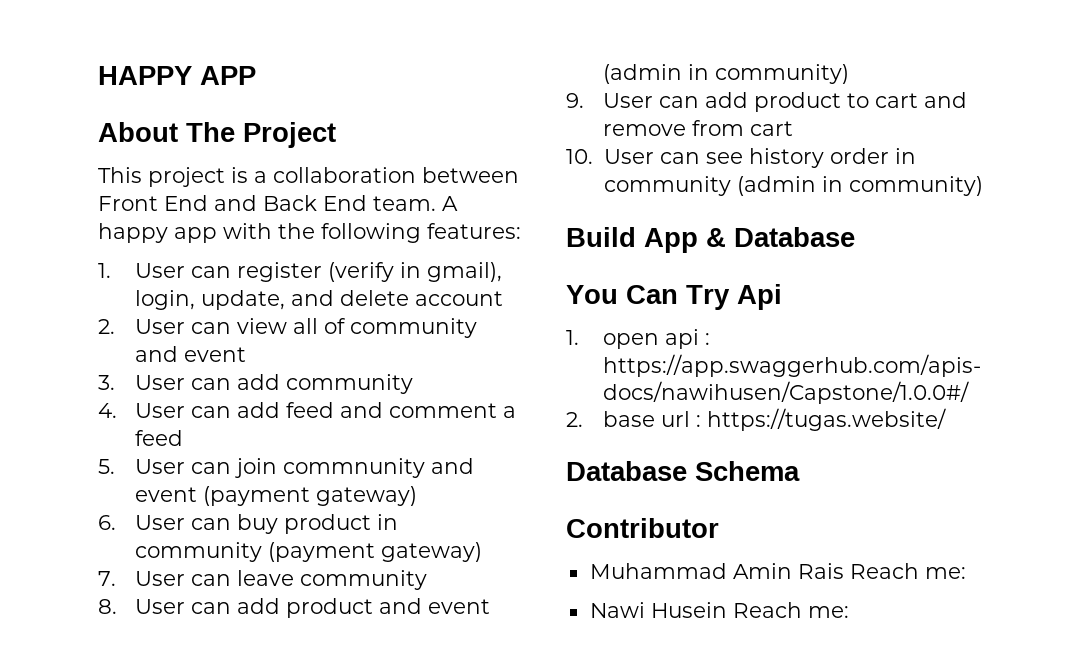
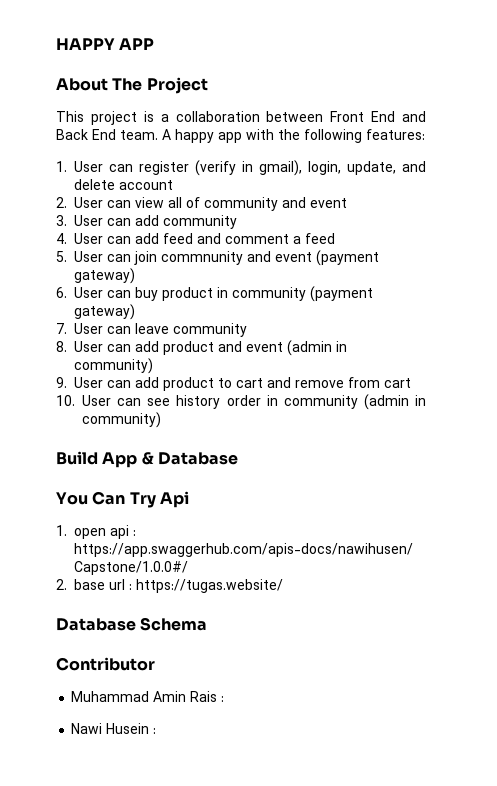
[849,563,966,579] Reach me: -> [221,696,225,702] :
[732,602,849,618] Reach me: -> [153,728,157,734] :

